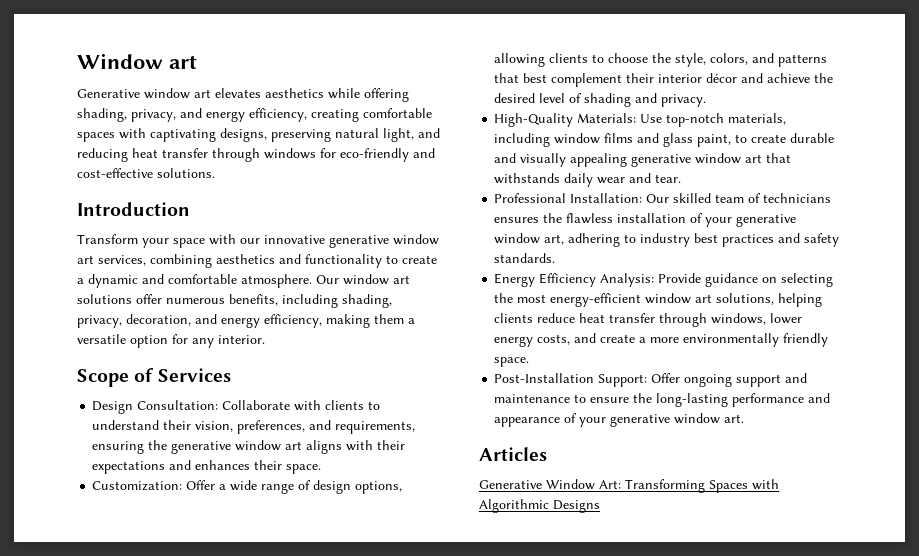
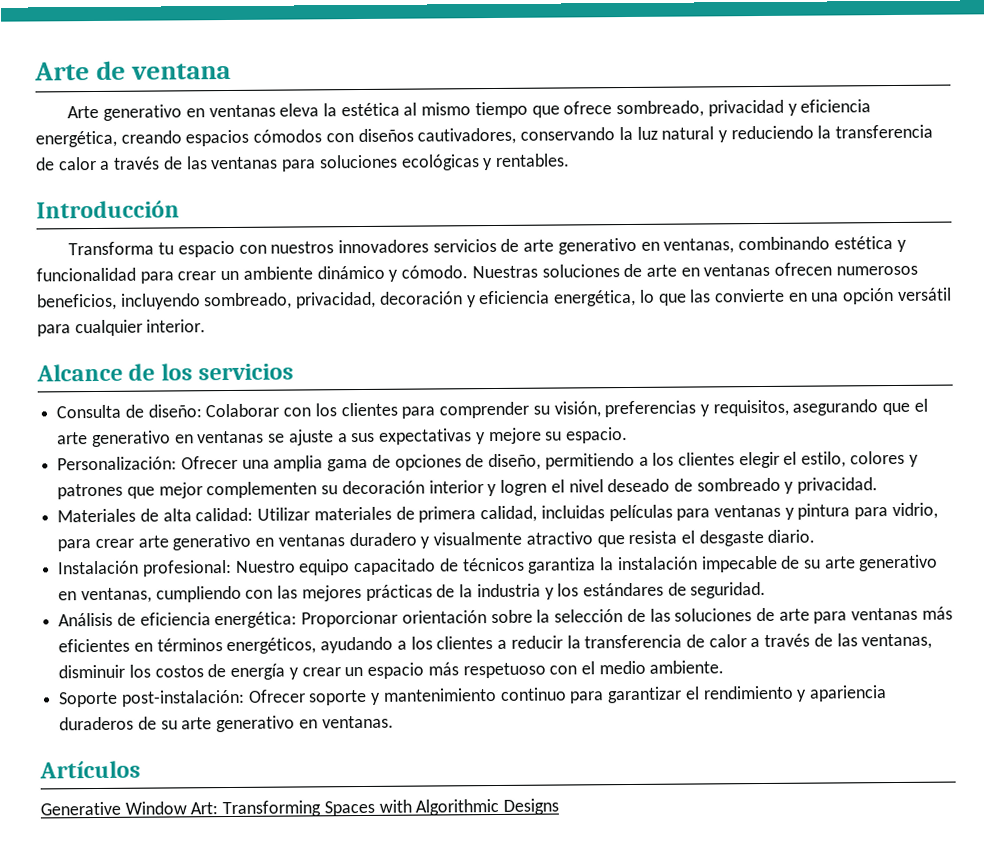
[77,53,197,69] [77,88,409,102] [77,108,432,122] [77,128,440,142] [77,148,435,162] [77,168,215,178] [77,202,190,216] [77,234,439,248] [77,254,437,268] [77,274,410,288] [77,294,392,308] [77,314,415,328] [77,334,265,348] [77,368,231,387] [92,400,381,414] [92,420,416,434] [92,440,406,454] [92,460,322,474] [92,480,403,494] [494,53,828,67] [494,73,834,87] [494,93,707,107] [494,113,787,127] [494,133,835,147] [494,153,792,167] [494,173,682,187] [494,193,832,203] [494,213,797,227] [494,233,840,247] [494,253,556,263] [494,273,834,287] [494,293,823,307] [494,313,803,327] [494,333,829,347] [494,357,530,367] [494,373,808,387] [494,393,831,407] [494,413,745,427] [479,447,547,461] Window art // Generative window art elevates aesthetics while offering shading, privacy, and energy efficiency, creating comfortable spaces with captivating designs, preserving natural light, and reducing heat transfer through windows for eco-friendly and cost-effective solutions. // Introduction // Transform your space with our innovative generative window art services, combining aesthetics and functionality to create a dynamic and comfortable atmosphere. Our window art solutions offer numerous benefits, including shading, privacy, decoration, and energy efficiency, making them a versatile option for any interior. // Scope of Services // Design Consultation: Collaborate with clients to understand their vision, preferences, and requirements, ensuring the generative window art aligns with their expectations and enhances their space. // Customization: Offer a wide range of design options, allowing clients to choose the style, colors, and patterns that best complement their interior décor and achieve the desired level of shading and privacy. // High-Quality Materials: Use top-notch materials, including window films and glass paint, to create durable and visually appealing generative window art that withstands daily wear and tear. // Professional Installation: Our skilled team of technicians ensures the flawless installation of your generative window art, adhering to industry best practices and safety standards. // Energy Efficiency Analysis: Provide guidance on selecting the most energy-efficient window art solutions, helping clients reduce heat transfer through windows, lower energy costs, and create a more environmentally friendly space. // Post-Installation Support: Offer ongoing support and maintenance to ensure the long-lasting performance and appearance of your generative window art. // Articles -> [34,60,232,81] [67,99,872,121] [35,124,934,148] [35,153,570,172] [36,200,180,219] [68,236,907,258] [36,262,918,284] [36,287,952,311] [37,319,207,337] [36,363,295,382] [56,398,928,419] [57,427,628,448] [57,450,919,472] [57,477,879,500] [57,502,938,523] [57,529,816,552] [57,554,939,577] [58,581,767,604] [58,606,953,629] [58,633,933,655] [58,660,725,680] [58,685,887,708] [59,715,394,733] [39,760,141,779] Arte de ventana // Arte generativo en ventanas eleva la estética al mismo tiempo que ofrece sombreado, privacidad y eficiencia energética, creando espacios cómodos con diseños cautivadores, conservando la luz natural y reduciendo la transferencia de calor a través de las ventanas para soluciones ecológicas y rentables. // Introducción // Transforma tu espacio con nuestros innovadores servicios de arte generativo en ventanas, combinando estética y funcionalidad para crear un ambiente dinámico y cómodo. Nuestras soluciones de arte en ventanas ofrecen numerosos beneficios, incluyendo sombreado, privacidad, decoración y eficiencia energética, lo que las convierte en una opción versátil para cualquier interior. // Alcance de los servicios // Consulta de diseño: Colaborar con los clientes para comprender su visión, preferencias y requisitos, asegurando que el arte generativo en ventanas se ajuste a sus expectativas y mejore su espacio. // Personalización: Ofrecer una amplia gama de opciones de diseño, permitiendo a los clientes elegir el estilo, colores y patrones que mejor complementen su decoración interior y logren el nivel deseado de sombreado y privacidad. // Materiales de alta calidad: Utilizar materiales de primera calidad, incluidas películas para ventanas y pintura para vidrio, para crear arte generativo en ventanas duradero y visualmente atractivo que resista el desgaste diario. // Instalación profesional: Nuestro equipo capacitado de técnicos garantiza la instalación impecable de su arte generativo en ventanas, cumpliendo con las mejores prácticas de la industria y los estándares de seguridad. // Análisis de eficiencia energética: Proporcionar orientación sobre la selección de las soluciones de arte para ventanas más eficientes en términos energéticos, ayudando a los clientes a reducir la transferencia de calor a través de las ventanas, disminuir los costos de energía y crear un espacio más respetuoso con el medio ambiente. // Soporte post-instalación: Ofrecer soporte y mantenimiento continuo para garantizar el rendimiento y apariencia duraderos de su arte generativo en ventanas. // Artículos

